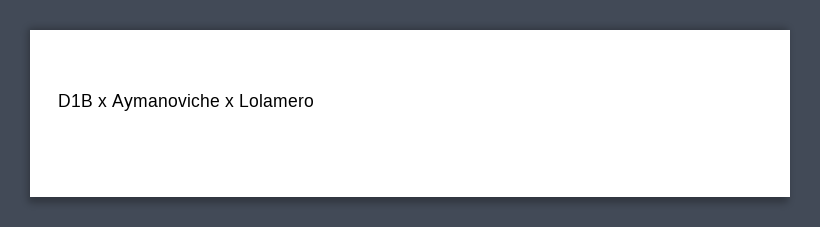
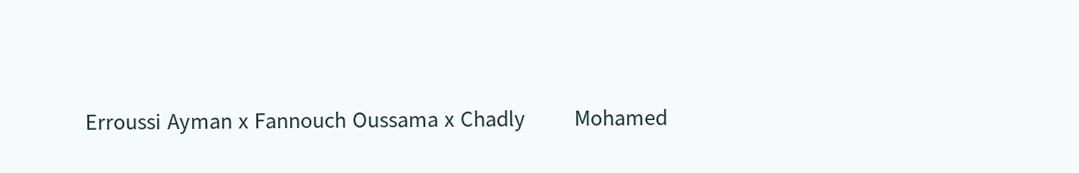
[58,94,314,111] D1B x Aymanoviche x Lolamero -> [85,108,668,135] Erroussi Ayman x Fannouch Oussama x Chadly Mohamed

